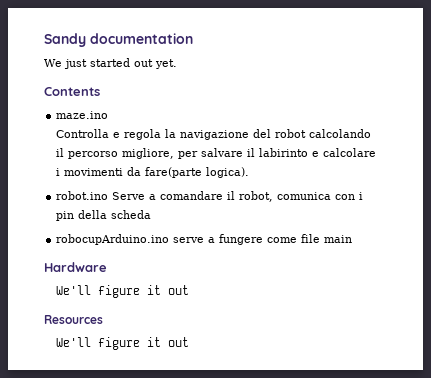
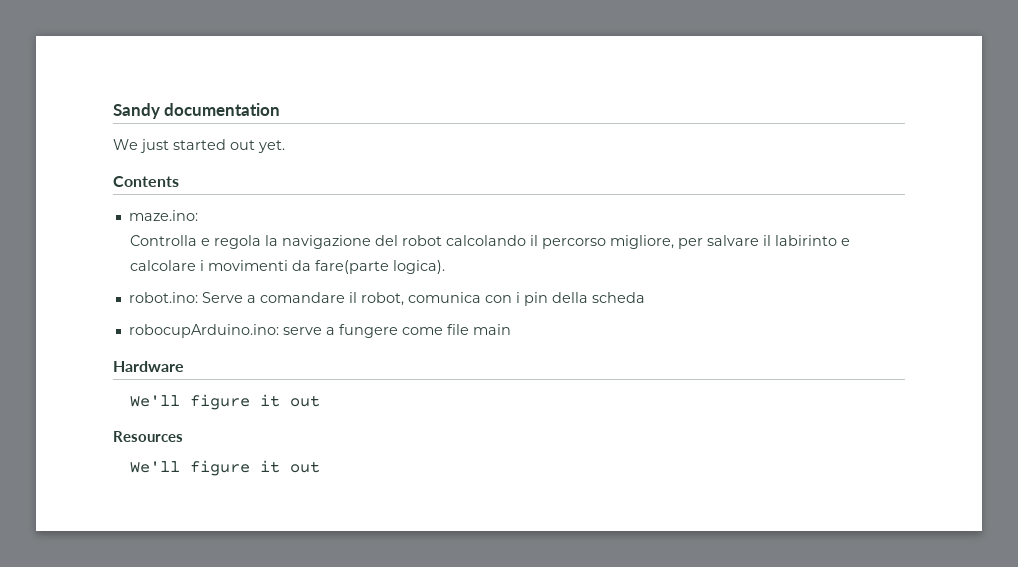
[56,111,109,119] maze.ino -> [128,210,198,221] maze.ino:
[56,191,109,200] robot.ino -> [128,292,198,303] robot.ino:
[56,234,170,245] robocupArduino.ino -> [128,324,279,338] robocupArduino.ino:

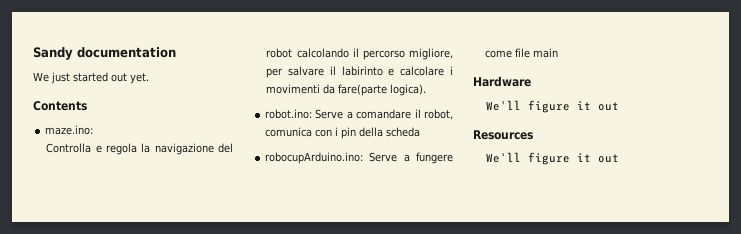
[282,327,322,335] serve -> [369,152,398,162] Serve

